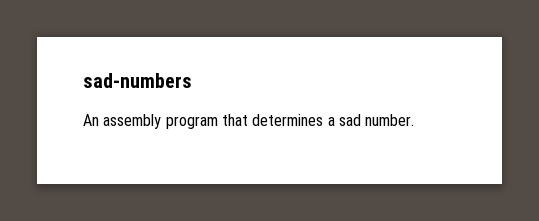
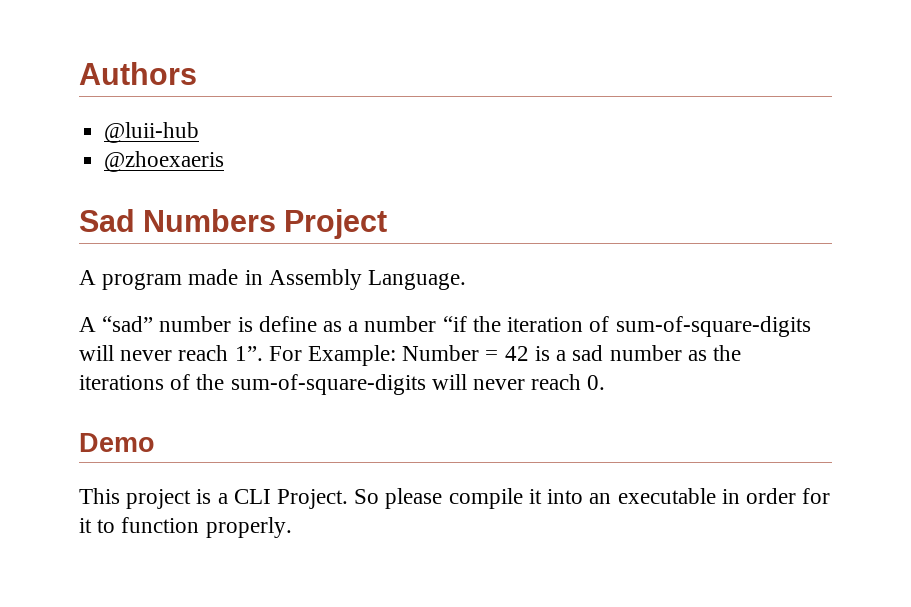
[83,73,192,88] [83,114,415,129] sad-numbers // An assembly program that determines a sad number. -> [79,62,197,85] [104,122,200,143] [104,151,225,172] [79,209,388,239] [79,269,467,290] [79,316,811,337] [79,345,741,366] [79,374,606,395] [79,433,155,452] [79,488,831,509] [79,517,292,538] Authors // @luii-hub // @zhoexaeris // Sad Numbers Project // A program made in Assembly Language. // A “sad” number is define as a number “if the iteration of sum-of-square-digits will never reach 1”. For Example: Number = 42 is a sad number as the iterations of the sum-of-square-digits will never reach 0. // Demo // This project is a CLI Project. So please compile it into an executable in order for it to function properly.

